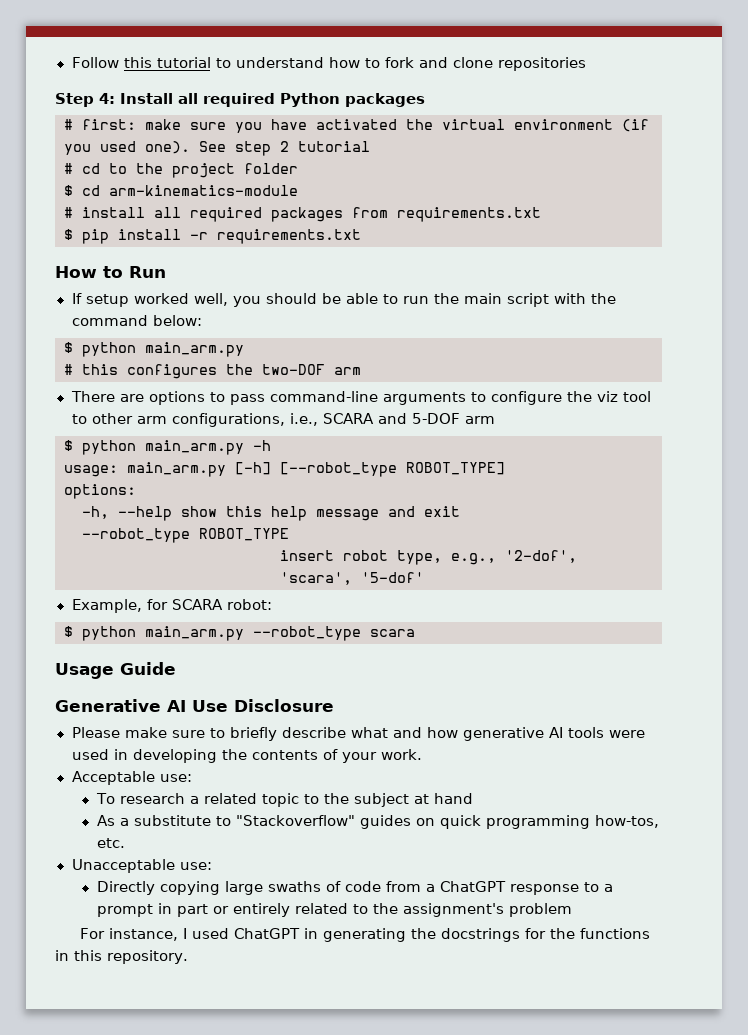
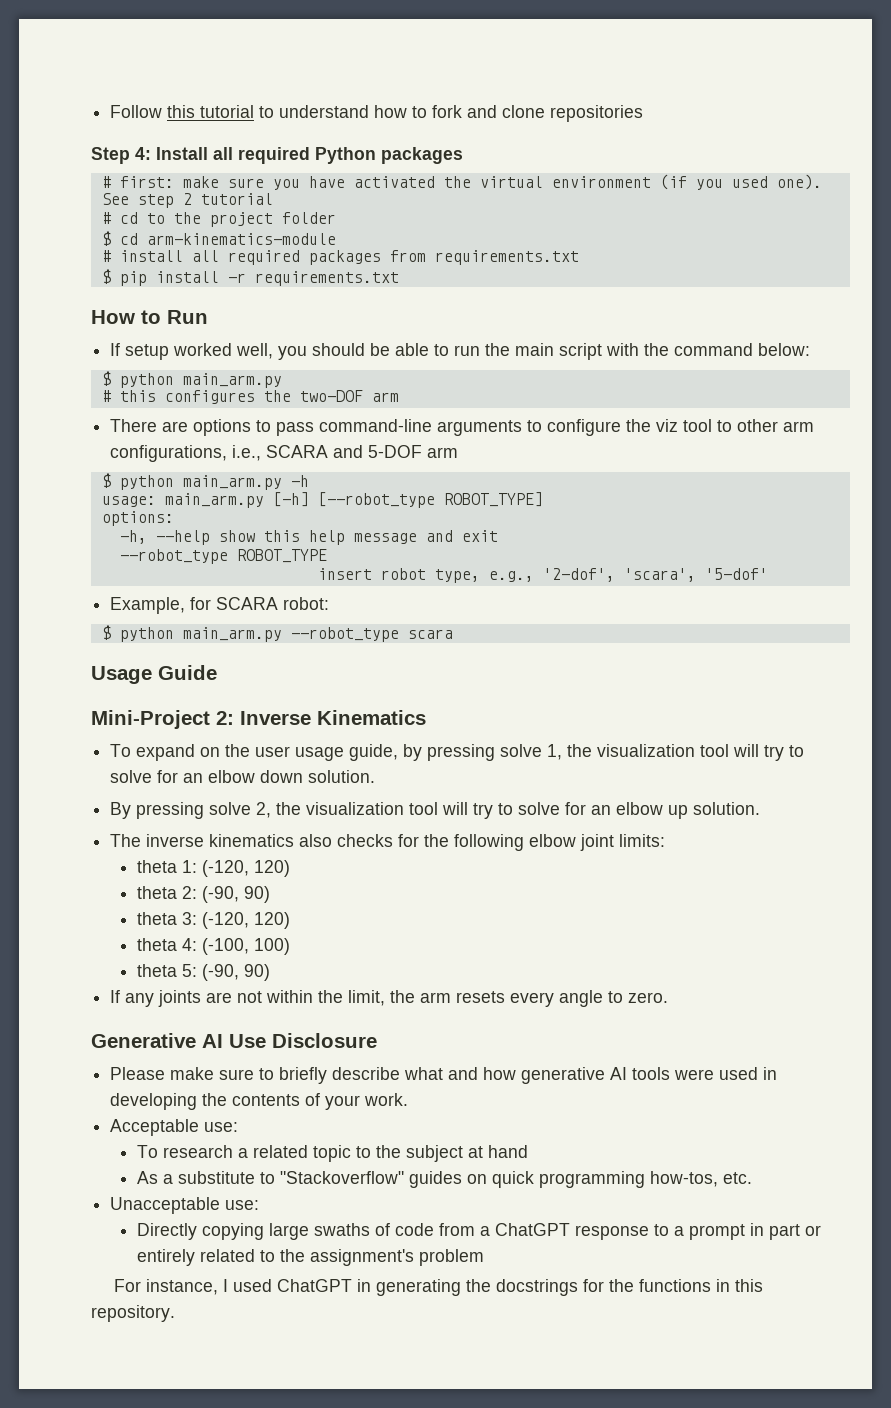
(176, 668) none -> [91,710,426,729] [110,744,805,761] [110,770,376,783] [110,802,761,819] [110,834,666,851] [136,860,290,877] [136,886,270,903] [136,912,290,929] [136,938,290,955] [136,964,270,981] [110,990,669,1007] // Mini-Project 2: Inverse Kinematics // To expand on the user usage guide, by pressing solve 1, the visualization tool will try to solve for an elbow down solution. // By pressing solve 2, the visualization tool will try to solve for an elbow up solution. // The inverse kinematics also checks for the following elbow joint limits: // theta 1: (-120, 120) // theta 2: (-90, 90) // theta 3: (-120, 120) // theta 4: (-100, 100) // theta 5: (-90, 90) // If any joints are not within the limit, the arm resets every angle to zero.

